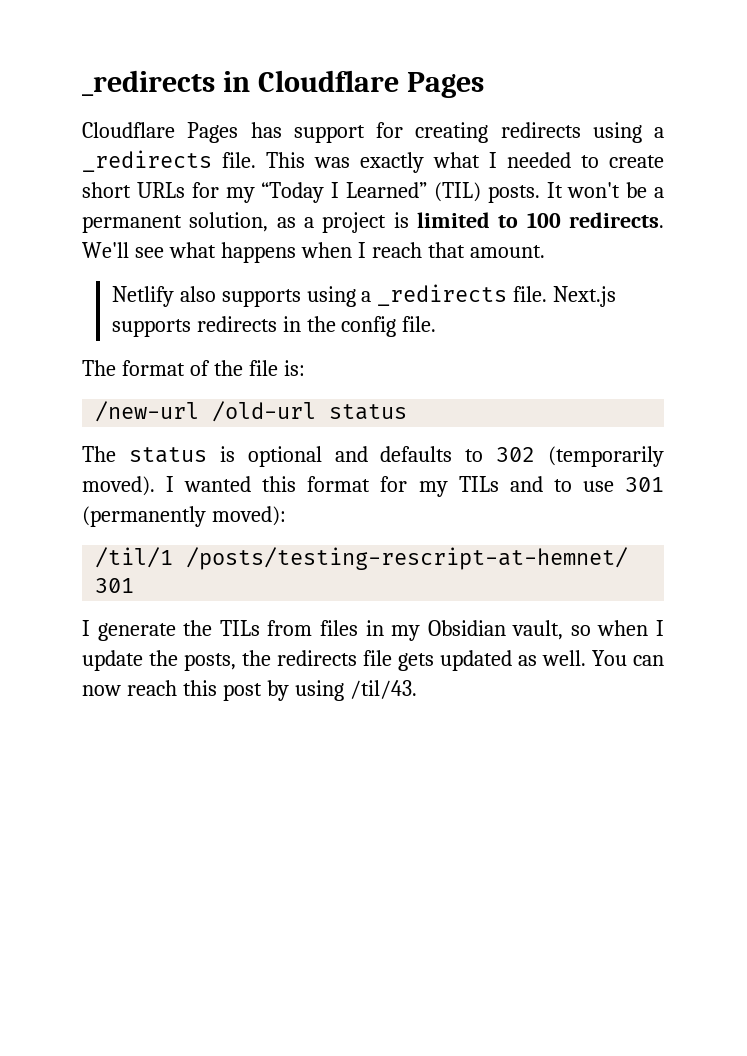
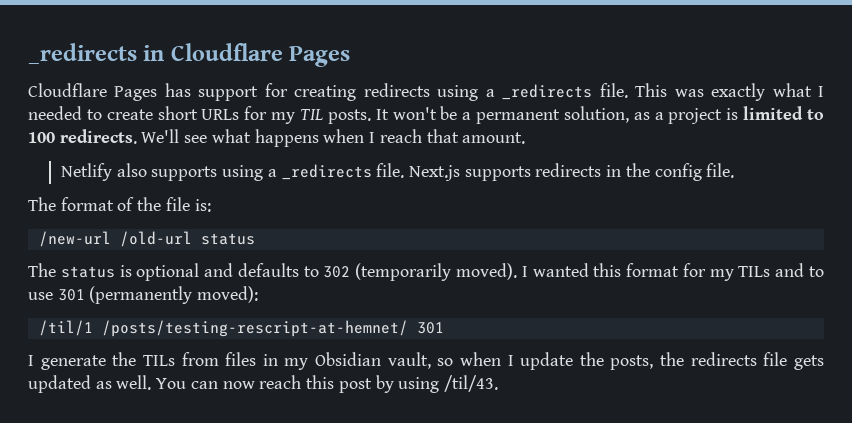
[261,182,481,203] “Today I Learned” (TIL) -> [299,109,323,120] TIL

